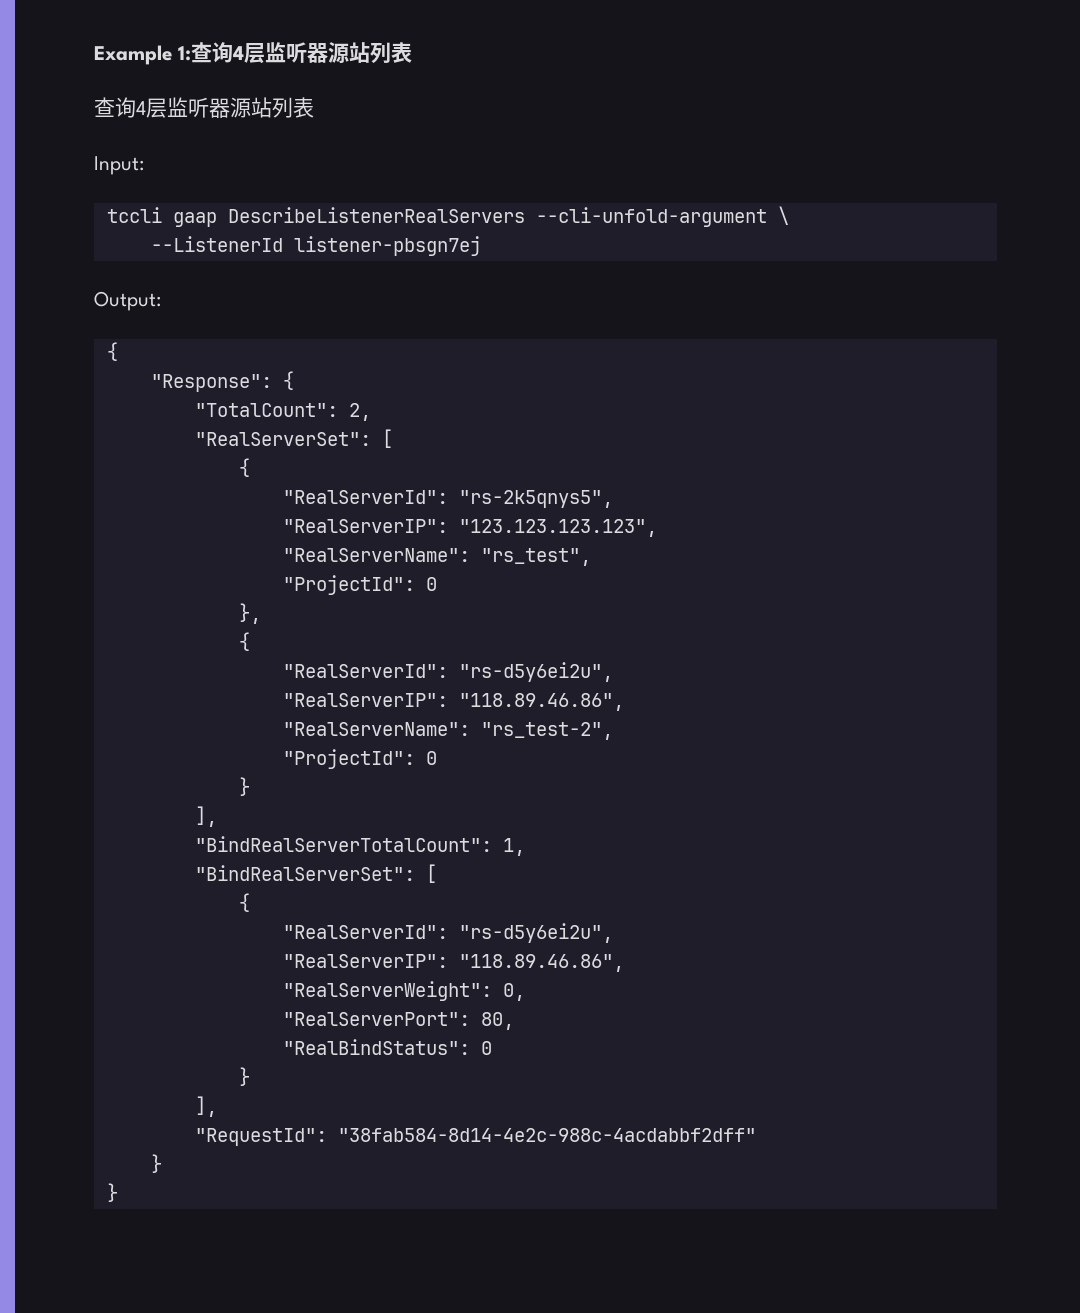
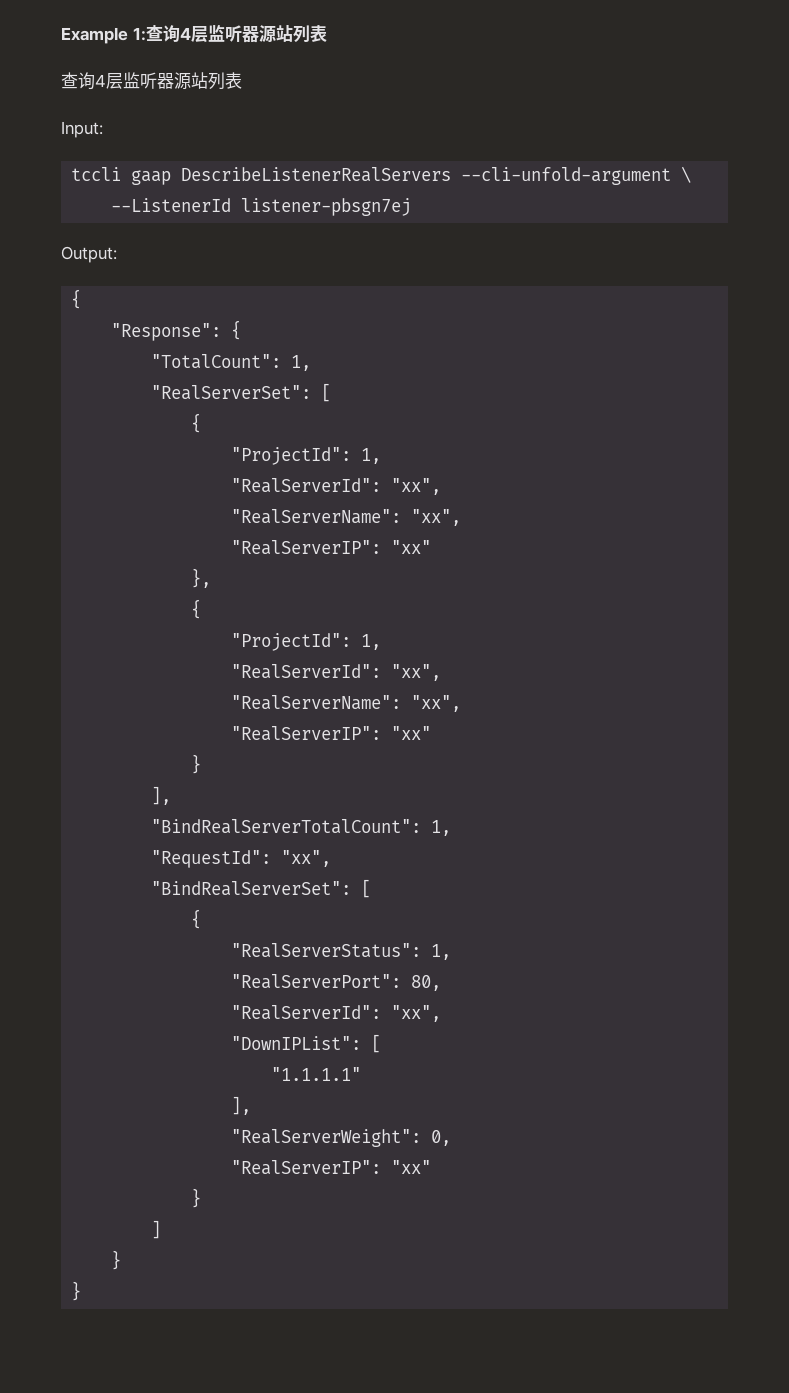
[348,403,371,421] 2, -> [291,355,312,371] 1,
[282,490,613,508] [282,519,657,537] [282,548,591,566] [282,575,437,595] // "RealServerId": "rs-2k5qnys5", // "RealServerIP": "123.123.123.123", // "RealServerName": "rs_test", // "ProjectId": 0 -> [231,447,382,465] [231,478,442,495] [231,509,462,526] [231,540,432,555] // "ProjectId": 1, // "RealServerId": "xx", // "RealServerName": "xx", // "RealServerIP": "xx"
[282,662,613,682] [282,693,624,711] [282,722,613,740] [282,749,437,769] // "RealServerId": "rs-d5y6ei2u", // "RealServerIP": "118.89.46.86", // "RealServerName": "rs_test-2", // "ProjectId": 0 -> [231,633,382,651] [231,664,442,681] [231,695,462,712] [231,726,432,741] // "ProjectId": 1, // "RealServerId": "xx", // "RealServerName": "xx", // "RealServerIP": "xx"
(525, 847) none -> [151,850,332,868] // "RequestId": "xx",
[282,923,613,943] [282,954,624,972] [282,981,525,1001] [282,1012,514,1030] [282,1039,492,1055] [238,1067,250,1086] [194,1096,217,1117] [194,1128,756,1146] "RealServerId": "rs-d5y6ei2u", // "RealServerIP": "118.89.46.86", // "RealServerWeight": 0, // "RealServerPort": 80, // "RealBindStatus": 0 // } // ], // "RequestId": "38fab584-8d14-4e2c-988c-4acdabbf2dff" -> [231,943,452,960] [231,974,442,991] [231,1005,442,1022] [231,1034,382,1053] [271,1067,362,1081] [231,1096,252,1115] [231,1129,452,1147] [231,1160,432,1175] [191,1188,202,1208] [151,1220,162,1239] "RealServerStatus": 1, // "RealServerPort": 80, // "RealServerId": "xx", // "DownIPList": [ // "1.1.1.1" // ], // "RealServerWeight": 0, // "RealServerIP": "xx" // } // ]

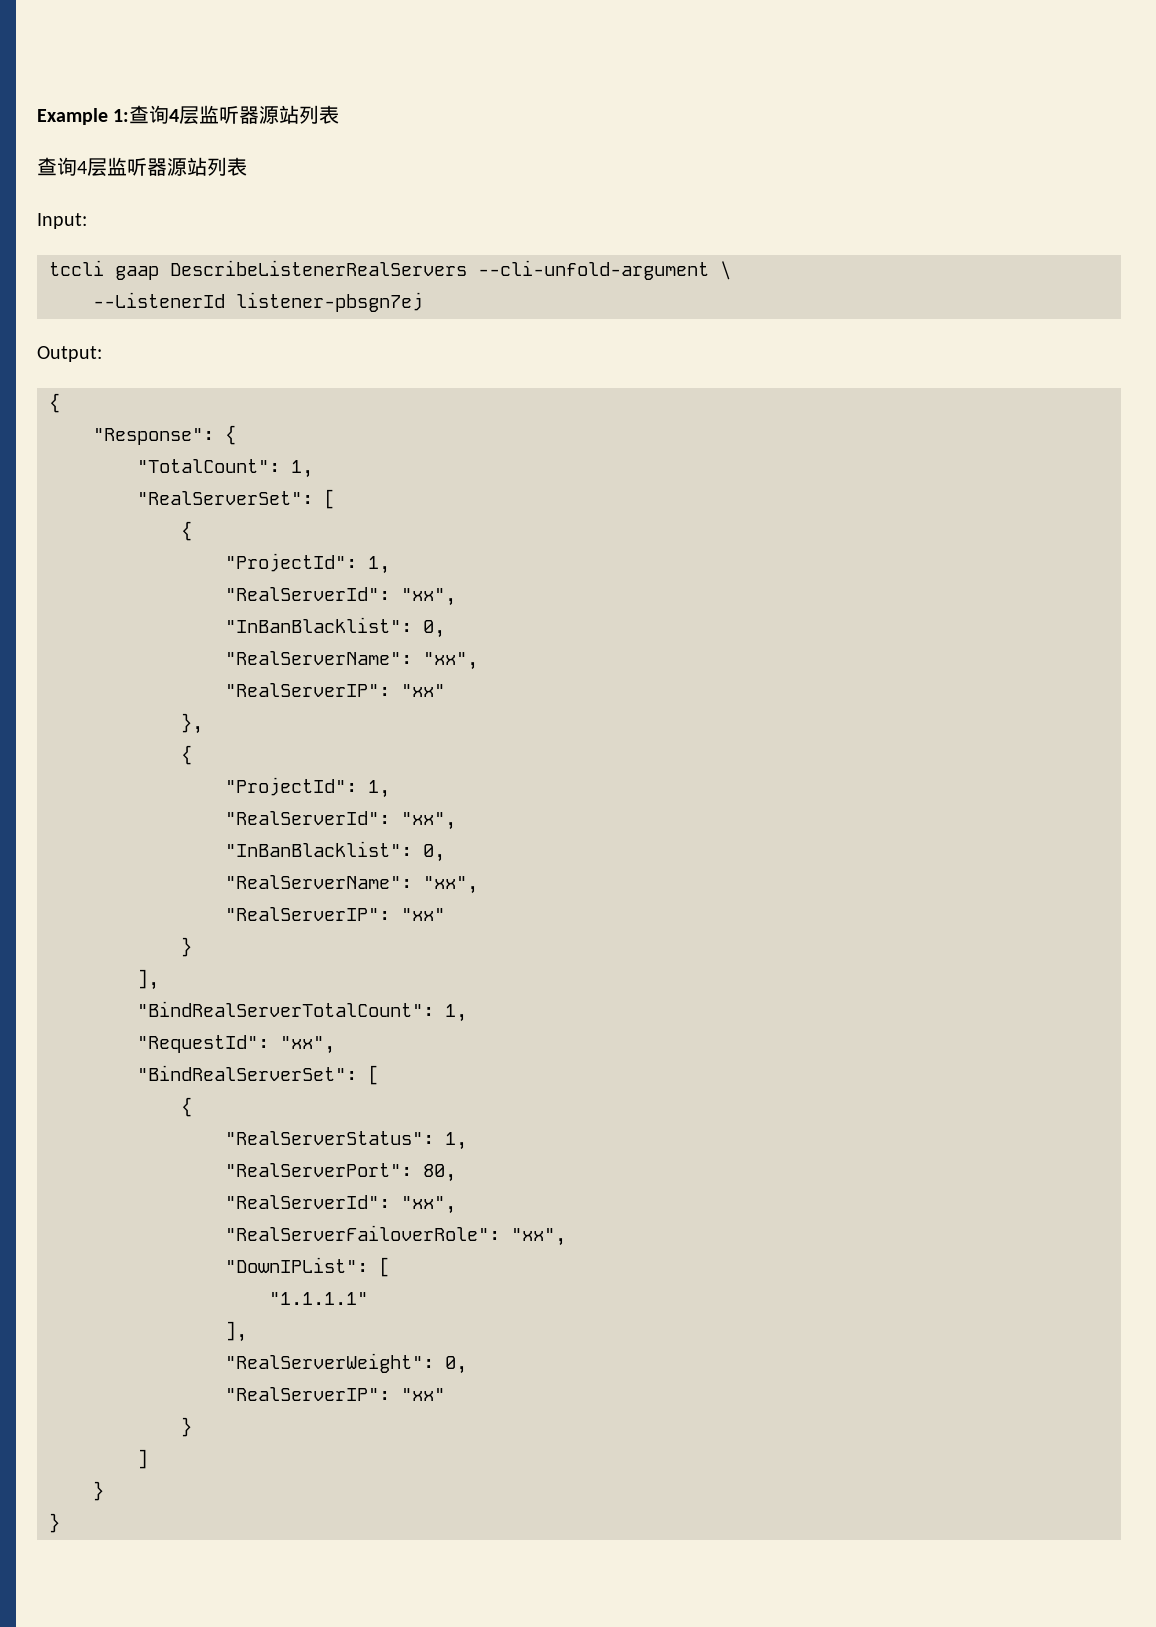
(442, 486) none -> [225,617,445,638] // "InBanBlacklist": 0,
(442, 672) none -> [225,841,445,862] // "InBanBlacklist": 0,
(442, 1013) none -> [225,1225,566,1246] // "RealServerFailoverRole": "xx",

